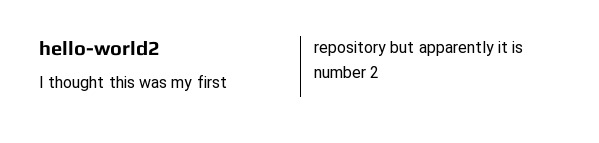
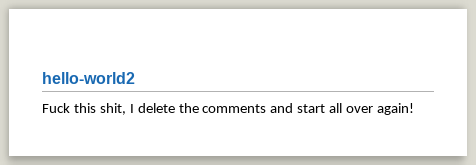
[39,74,227,91] [314,41,524,56] [314,66,380,78] I thought this was my first repository but apparently it is number 2 -> [42,103,415,115] Fuck this shit, I delete the comments and start all over again!

